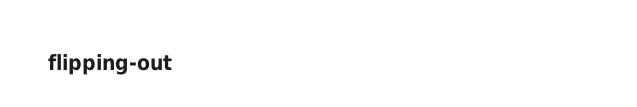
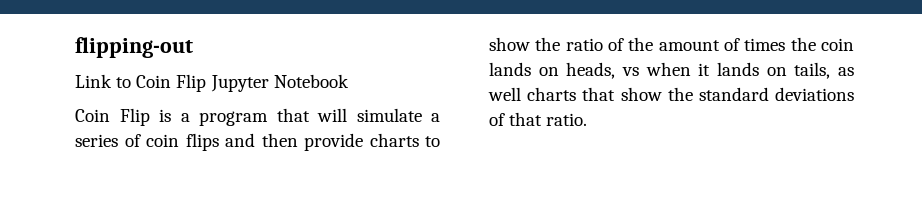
(172, 64) none -> [75,74,349,92] [75,108,440,126] [75,133,440,151] [489,37,854,51] [489,62,854,79] [488,87,854,101] [489,112,588,126] // Link to Coin Flip Jupyter Notebook // Coin Flip is a program that will simulate a series of coin flips and then provide charts to show the ratio of the amount of times the coin lands on heads, vs when it lands on tails, as well charts that show the standard deviations of that ratio.

